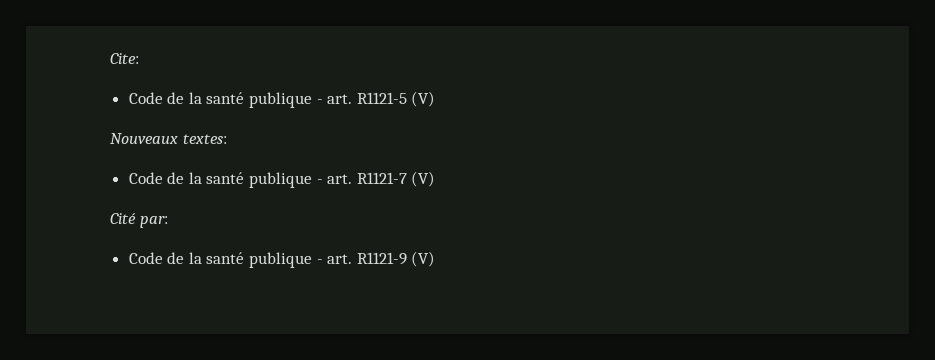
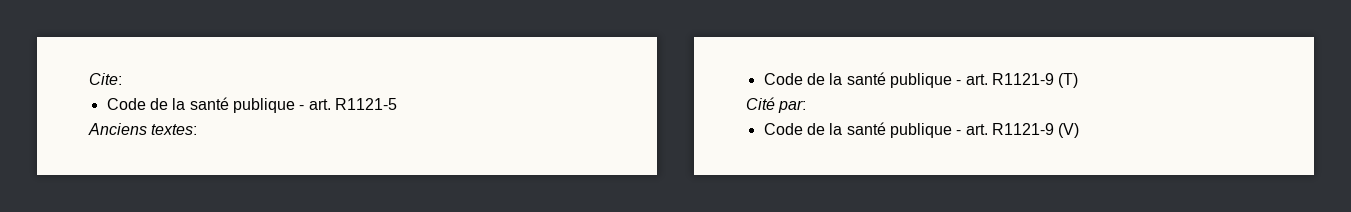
[411,91,436,107] [110,133,178,144] (V) // Nouveaux -> [88,123,147,135] // Anciens
[356,171,436,187] R1121-7 (V) -> [991,73,1079,88] R1121-9 (T)

